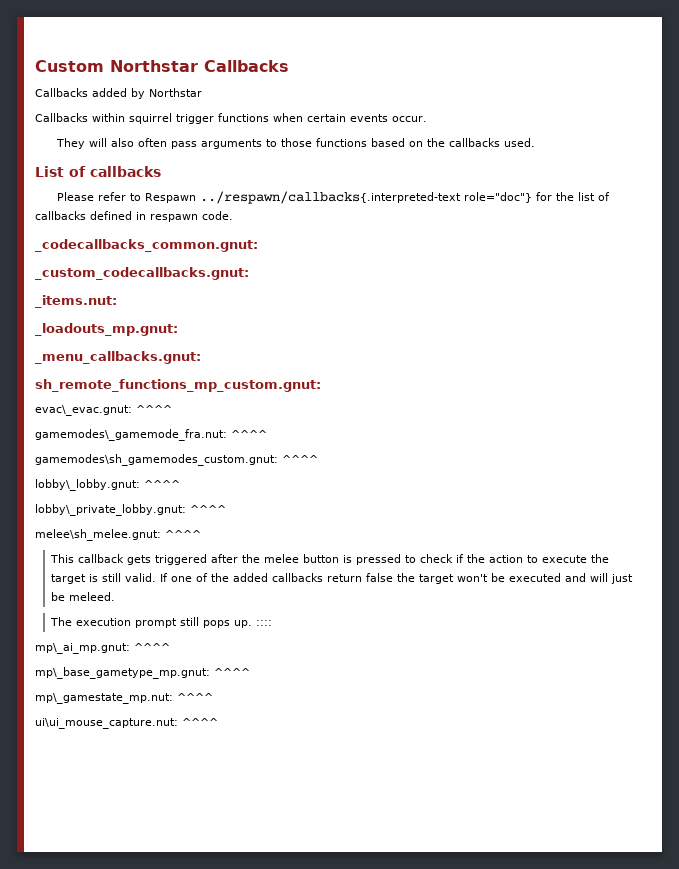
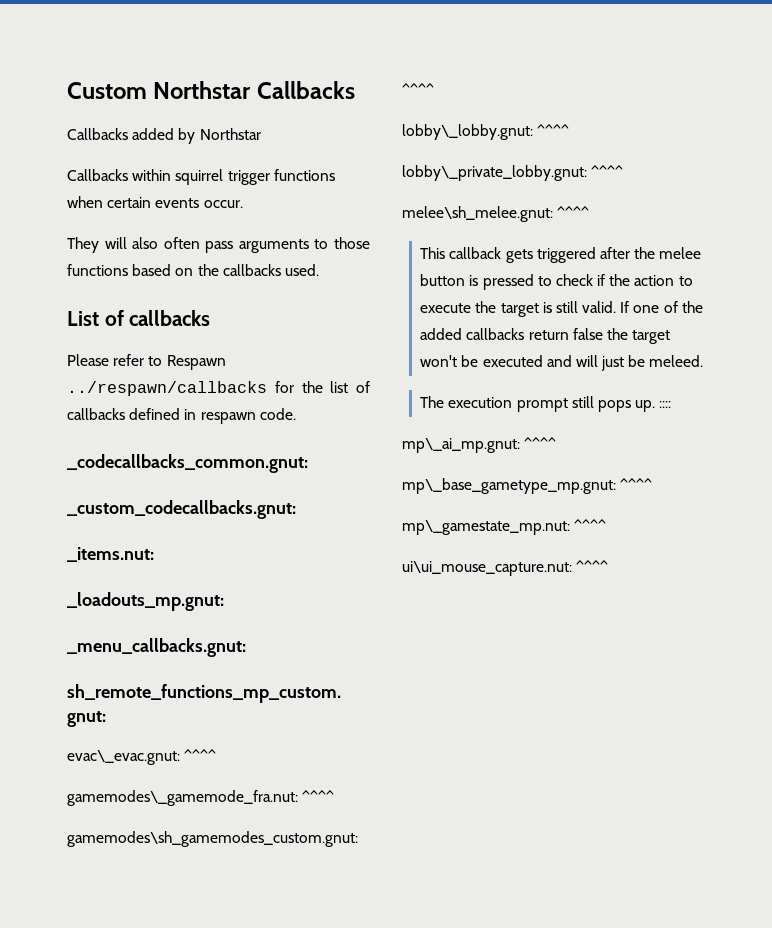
[199,191,532,204] ../respawn/callbacks{.interpreted-text role="doc"} -> [67,381,267,396] ../respawn/callbacks

